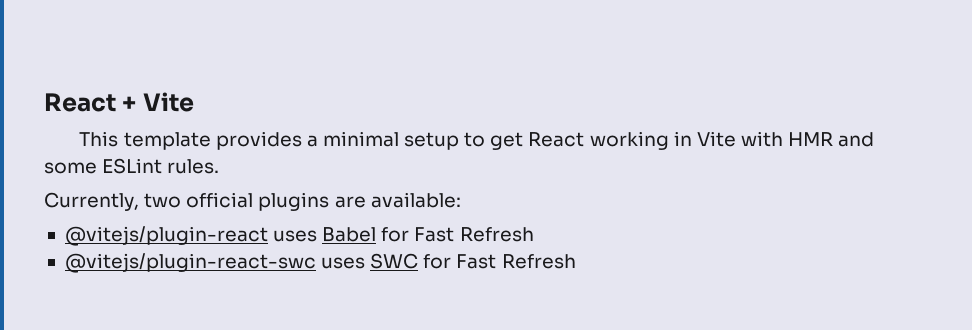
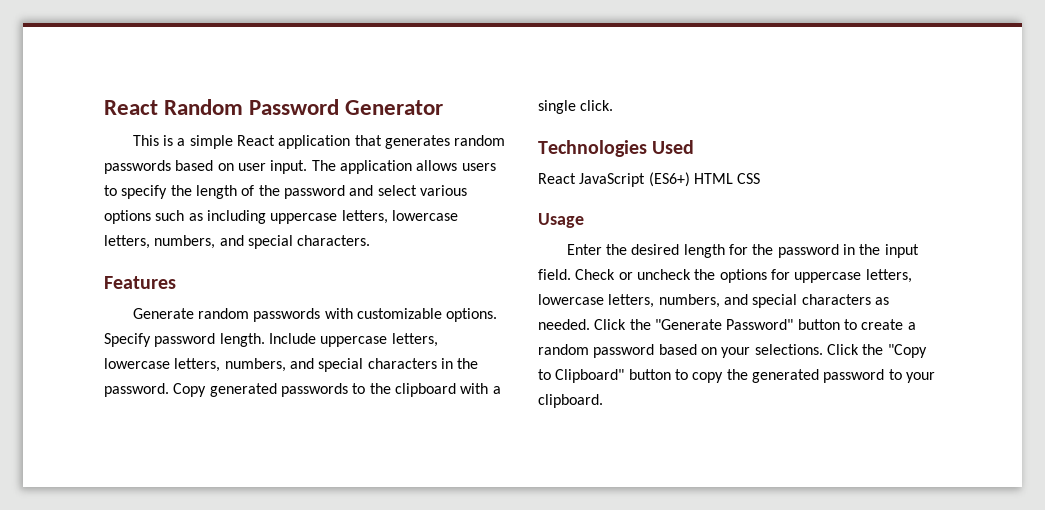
[44,92,194,112] [79,131,875,150] [44,158,220,174] [44,192,461,211] [64,226,534,246] [64,253,576,273] React + Vite // This template provides a minimal setup to get React working in Vite with HMR and some ESLint rules. // Currently, two official plugins are available: // @vitejs/plugin-react uses Babel for Fast Refresh // @vitejs/plugin-react-swc uses SWC for Fast Refresh -> [104,99,444,115] [132,135,506,149] [104,160,496,174] [104,185,467,199] [104,210,458,224] [104,235,371,249] [104,276,176,289] [132,308,498,322] [104,333,438,347] [104,358,479,372] [104,383,501,397] [538,100,614,114] [538,140,695,157] [538,172,761,187] [538,213,584,228] [566,244,919,258] [538,269,912,283] [538,294,889,308] [538,319,916,330] [538,344,927,358] [538,369,935,383] [538,394,603,408] React Random Password Generator // This is a simple React application that generates random passwords based on user input. The application allows users to specify the length of the password and select various options such as including uppercase letters, lowercase letters, numbers, and special characters. // Features // Generate random passwords with customizable options. Specify password length. Include uppercase letters, lowercase letters, numbers, and special characters in the password. Copy generated passwords to the clipboard with a single click. // Technologies Used // React JavaScript (ES6+) HTML CSS // Usage // Enter the desired length for the password in the input field. Check or uncheck the options for uppercase letters, lowercase letters, numbers, and special characters as needed. Click the "Generate Password" button to create a random password based on your selections. Click the "Copy to Clipboard" button to copy the generated password to your clipboard.

